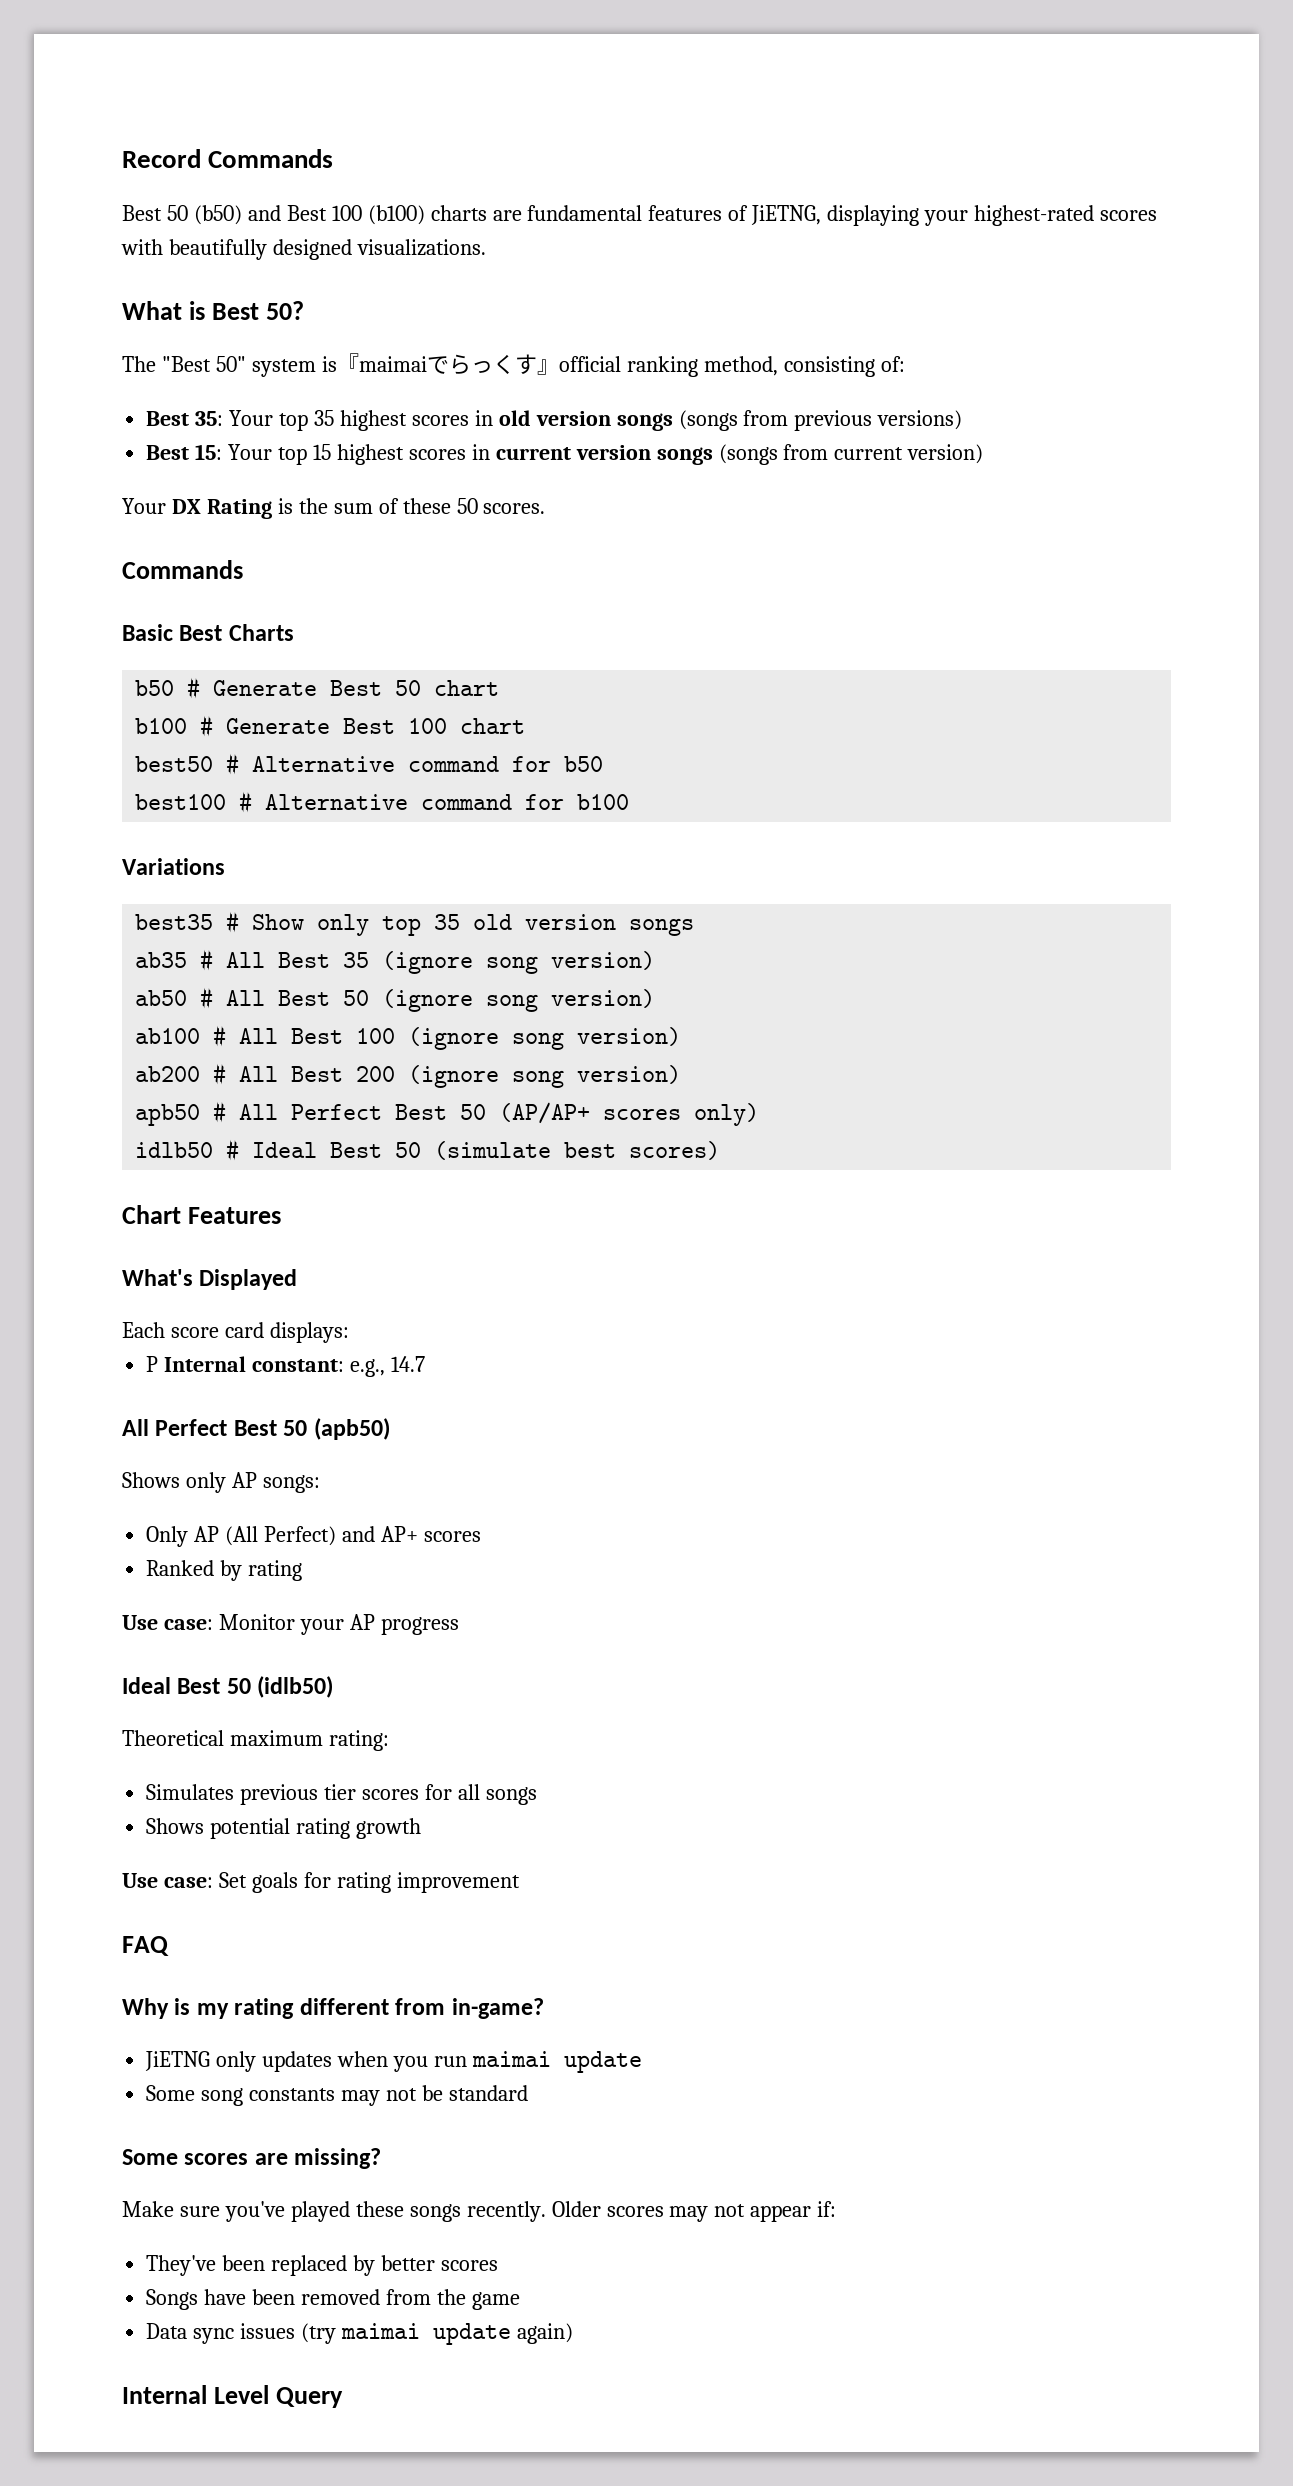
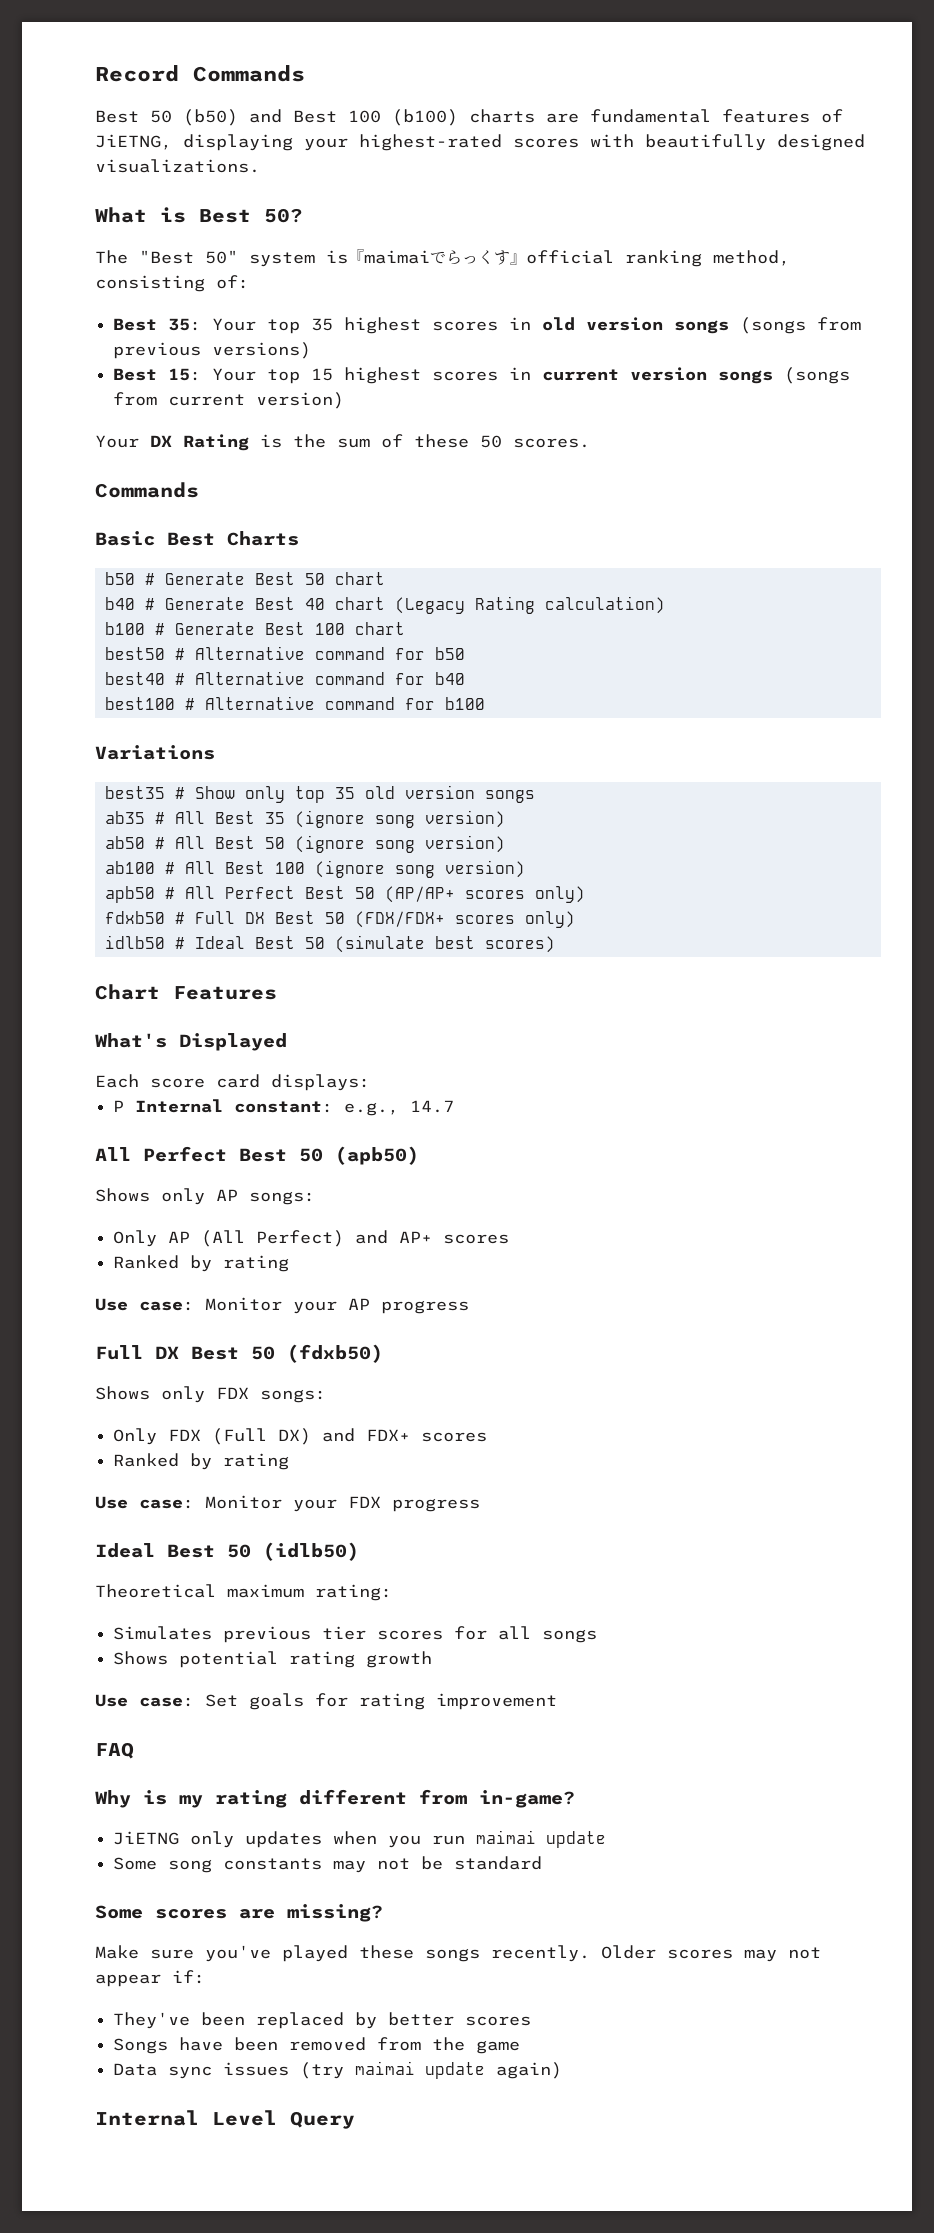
(500, 688) none -> [104,596,665,614] // b40 # Generate Best 40 chart (Legacy Rating calculation)
(604, 764) none -> [104,671,465,685] // best40 # Alternative command for b40
[135,1063,682,1088] // ab200 # All Best 200 (ignore song version) -> (525, 869) none
(760, 1114) none -> [104,911,575,928] // fdxb50 # Full DX Best 50 (FDX/FDX+ scores only)
(459, 1626) none -> [95,1344,383,1363] [95,1386,326,1403] [112,1428,487,1445] [112,1453,289,1470] [95,1495,480,1512] // Full DX Best 50 (fdxb50) // Shows only FDX songs: // Only FDX (Full DX) and FDX+ scores // Ranked by rating // Use case: Monitor your FDX progress

